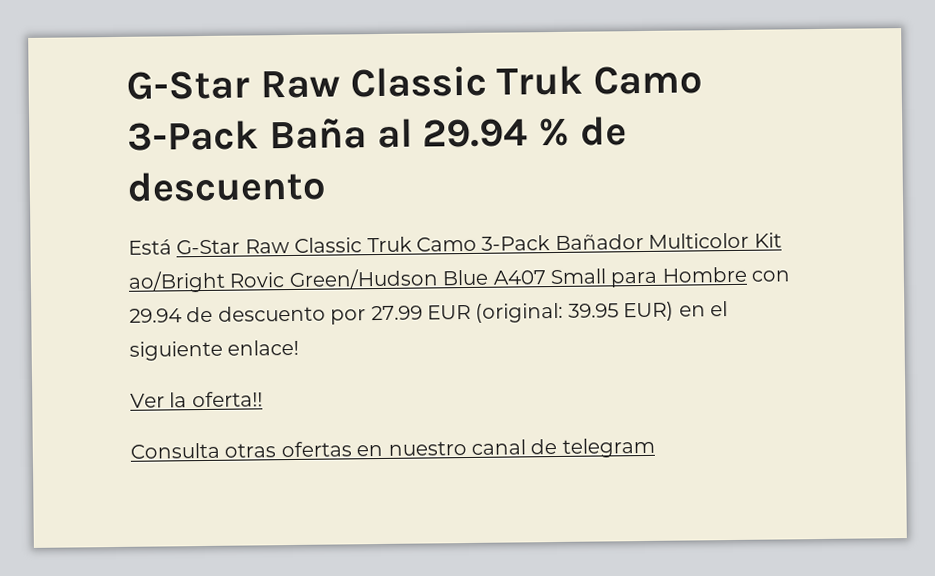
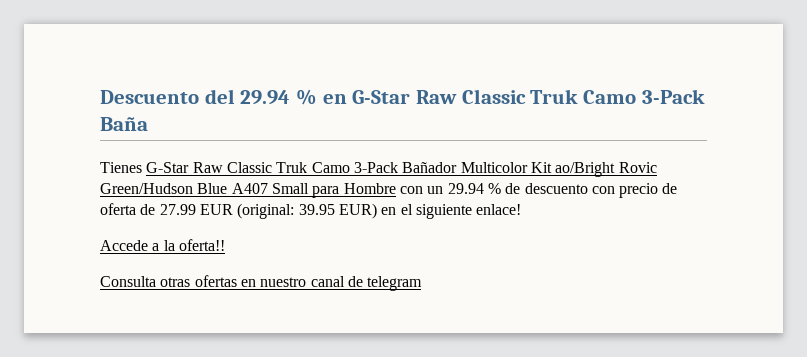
(126, 85) none -> [100,89,347,105] Descuento del 29.94 % en
[376,116,627,149] [127,170,326,202] [128,239,172,255] al 29.94 % de descuento // Está -> [100,162,142,173] // Tienes
[129,305,367,325] 29.94 de descuento por -> [427,183,678,198] [100,203,156,215] un 29.94 % de descuento con precio de oferta de
[130,393,165,408] Ver -> [100,240,160,251] Accede a

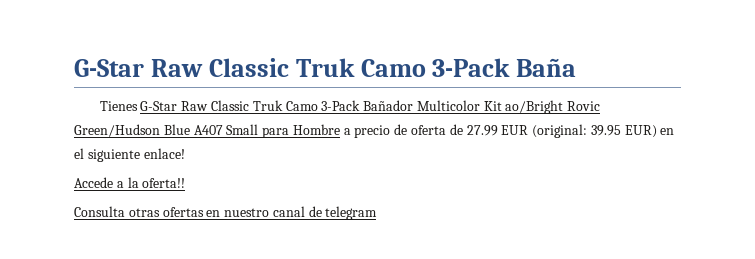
[100,89,347,105] Descuento del 29.94 % en -> (74, 68) none
[399,183,615,194] con un 29.94 % de descuento con -> [343,128,351,135] a

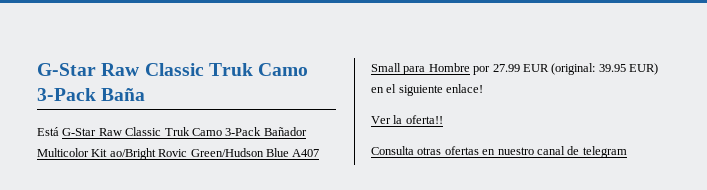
[99,101,138,111] Tienes -> [37,127,59,136] Está
[343,124,463,138] a precio de oferta de -> [473,66,491,75] por
[74,177,124,188] Accede a -> [371,116,391,124] Ver

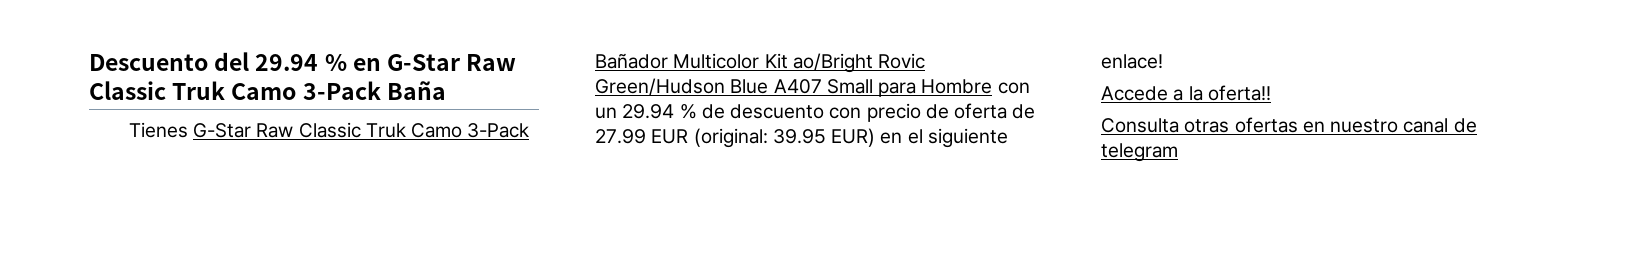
(37, 69) none -> [89,52,381,71] Descuento del 29.94 % en
[37,127,59,136] Está -> [128,122,188,138] Tienes
[473,66,491,75] por -> [997,82,1030,94] [595,103,1036,122] con un 29.94 % de descuento con precio de oferta de
[371,116,391,124] Ver -> [1101,86,1184,101] Accede a

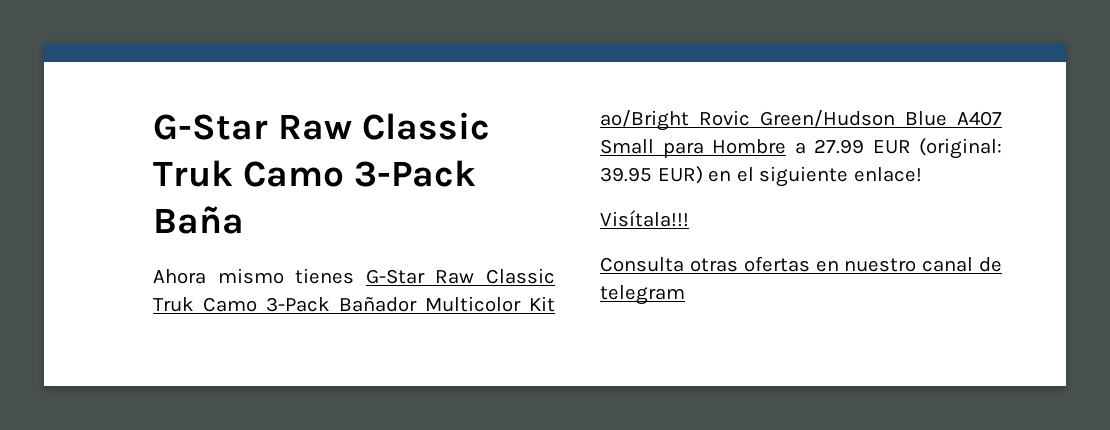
[89,52,381,71] Descuento del 29.94 % en -> (153, 127) none
[128,122,188,138] Tienes -> [153,268,355,284] Ahora mismo tienes
[997,82,1030,94] [595,103,1036,122] con un 29.94 % de descuento con precio de oferta de -> [794,142,806,154] a
[1101,85,1271,101] Accede a la oferta!! -> [600,210,689,227] Visítala!!!

